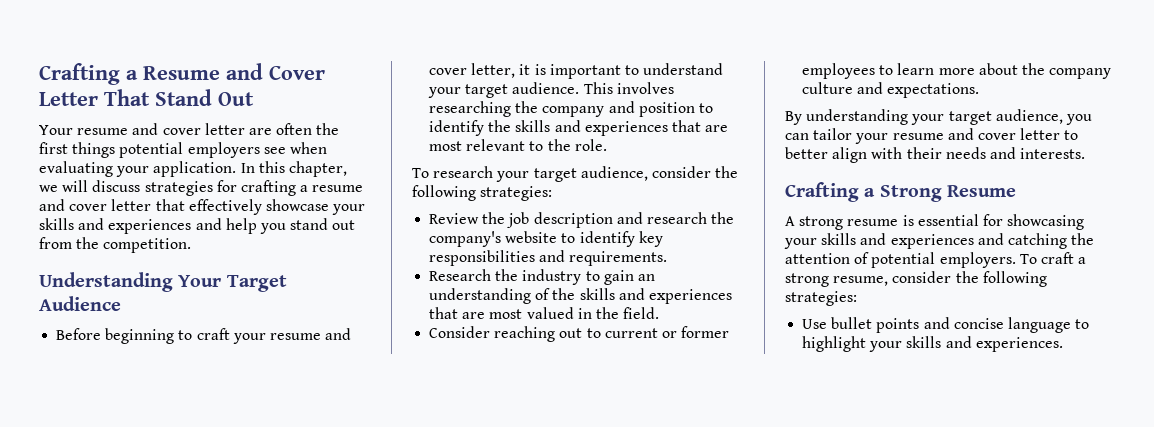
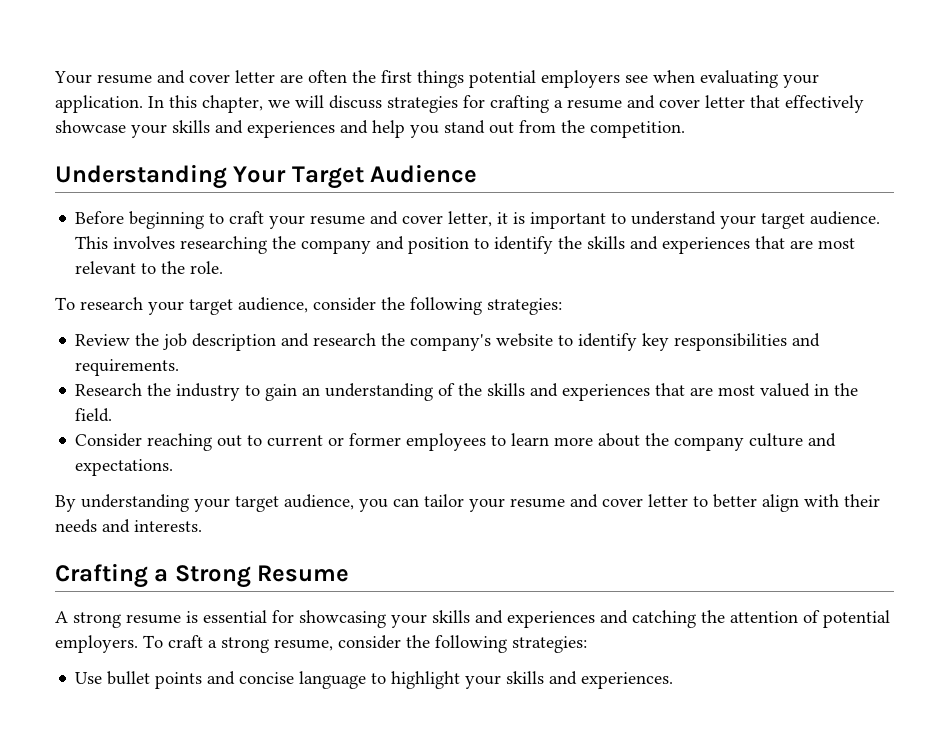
[39,63,325,85] [39,89,254,106] Crafting a Resume and Cover Letter That Stand Out // -> (54, 77) none

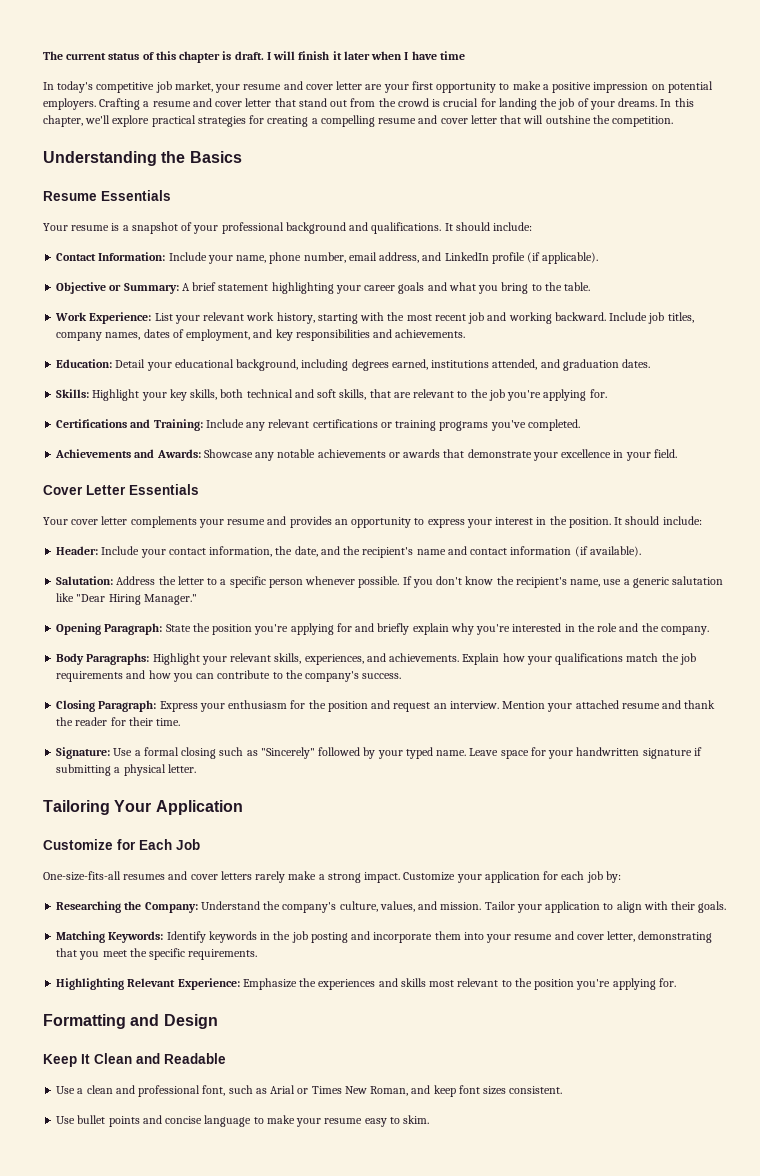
[54,71,92,84] Your -> [43,51,465,63] [43,81,241,93] The current status of this chapter is draft. I will finish it later when I have time // In today's competitive job market, your
[308,70,819,88] [55,95,549,113] often the first things potential employers see when evaluating your application. In this chapter, we will discuss strategies for crafting -> [383,81,713,93] [43,98,141,110] your first opportunity to make a positive impression on potential employers. Crafting
[785,95,864,113] [55,120,685,138] [55,164,478,189] [75,211,265,229] effectively showcase your skills and experiences and help you stand out from the competition. // Understanding Your Target Audience // Before beginning to craft -> [298,98,694,110] [43,115,674,127] [43,151,242,166] [43,190,171,201] [43,222,533,234] [56,252,599,264] [56,282,591,294] [55,312,694,324] [56,329,466,341] [56,359,651,371] [56,389,607,401] [56,419,580,431] [55,449,677,461] [43,484,199,495] [43,516,702,528] [56,546,641,558] [56,576,724,588] [56,593,197,605] [56,623,709,635] [56,653,696,665] [56,670,402,682] [56,700,716,712] [56,717,181,726] [56,747,702,759] [56,764,196,776] [43,800,243,815] [43,839,200,850] [43,871,621,883] [56,901,727,913] [56,931,484,943] stand out from the crowd is crucial for landing the job of your dreams. In this chapter, we'll explore practical strategies for creating a compelling resume and cover letter that will outshine the competition. // Understanding the Basics // Resume Essentials // Your resume is a snapshot of your professional background and qualifications. It should include: // Contact Information: Include your name, phone number, email address, and LinkedIn profile (if applicable). // Objective or Summary: A brief statement highlighting your career goals and what you bring to the table. // Work Experience: List your relevant work history, starting with the most recent job and working backward. Include job titles, company names, dates of employment, and key responsibilities and achievements. // Education: Detail your educational background, including degrees earned, institutions attended, and graduation dates. // Skills: Highlight your key skills, both technical and soft skills, that are relevant to the job you're applying for. // Certifications and Training: Include any relevant certifications or training programs you've completed. // Achievements and Awards: Showcase any notable achievements or awards that demonstrate your excellence in your field. // Cover Letter Essentials // Your cover letter complements your resume and provides an opportunity to express your interest in the position. It should include: // Header: Include your contact information, the date, and the recipient's name and contact information (if available). // Salutation: Address the letter to a specific person whenever possible. If you don't know the recipient's name, use a generic salutation like "Dear Hiring Manager." // Opening Paragraph: State the position you're applying for and briefly explain why you're interested in the role and the company. // Body Paragraphs: Highlight your relevant skills, experiences, and achievements. Explain how your qualifications match the job requirements and how you can contribute to the company's success. // Closing Paragraph: Express your enthusiasm for the position and request an interview. Mention your attached resume and thank the reader for their time. // Signature: Use a formal closing such as "Sincerely" followed by your typed name. Leave space for your handwritten signature if submitting a physical letter. // Tailoring Your Application // Customize for Each Job // One-size-fits-all resumes and cover letters rarely make a strong impact. Customize your application for each job by: // Researching the Company: Understand the company's culture, values, and mission. Tailor your application to align with their goals. // Matching Keywords: Identify keywords in the job posting and incorporate them into
[497,211,881,229] [75,236,856,254] [75,261,224,274] [55,297,562,315] [75,333,821,351] [75,359,180,376] [75,383,859,401] [75,408,113,422] [75,433,837,451] [75,459,174,476] [55,494,880,512] [55,519,202,533] [55,563,350,588] [55,610,890,628] [55,635,587,653] it is important to understand your target audience. This involves researching the company and position to identify the skills and experiences that are most relevant to the role. // To research your target audience, consider the following strategies: // Review the job description and research the company's website to identify key responsibilities and requirements. // Research the industry to gain an understanding of the skills and experiences that are most valued in the field. // Consider reaching out to current or former employees to learn more about the company culture and expectations. // By understanding your target audience, you can tailor your resume and cover letter to better align with their needs and interests. // Crafting a Strong Resume // A strong resume is essential for showcasing your skills and experiences and catching the attention of potential employers. To craft a strong resume, consider the following strategies: -> [638,931,713,943] [56,948,258,960] [56,978,676,990] [43,1014,218,1029] [43,1053,226,1067] [56,1085,563,1097] demonstrating that you meet the specific requirements. // Highlighting Relevant Experience: Emphasize the experiences and skills most relevant to the position you're applying for. // Formatting and Design // Keep It Clean and Readable // Use a clean and professional font, such as Arial or Times New Roman, and keep font sizes consistent.
[391,671,674,689] highlight your skills and experiences. -> [266,1115,430,1127] make your resume easy to skim.

